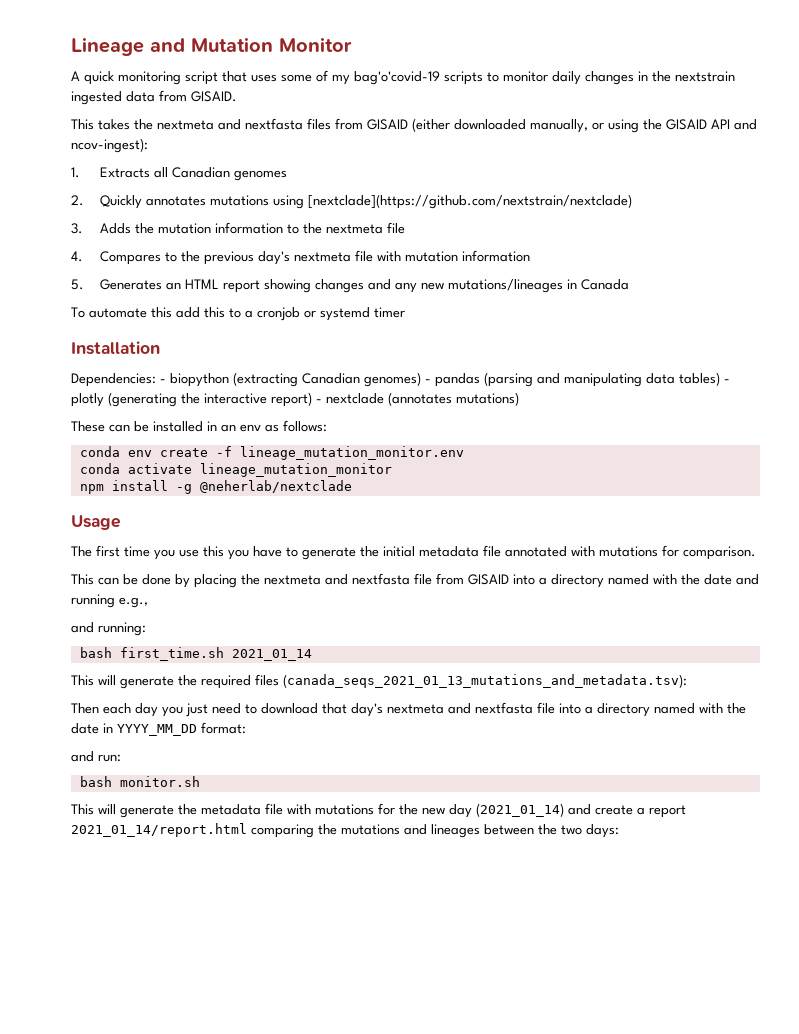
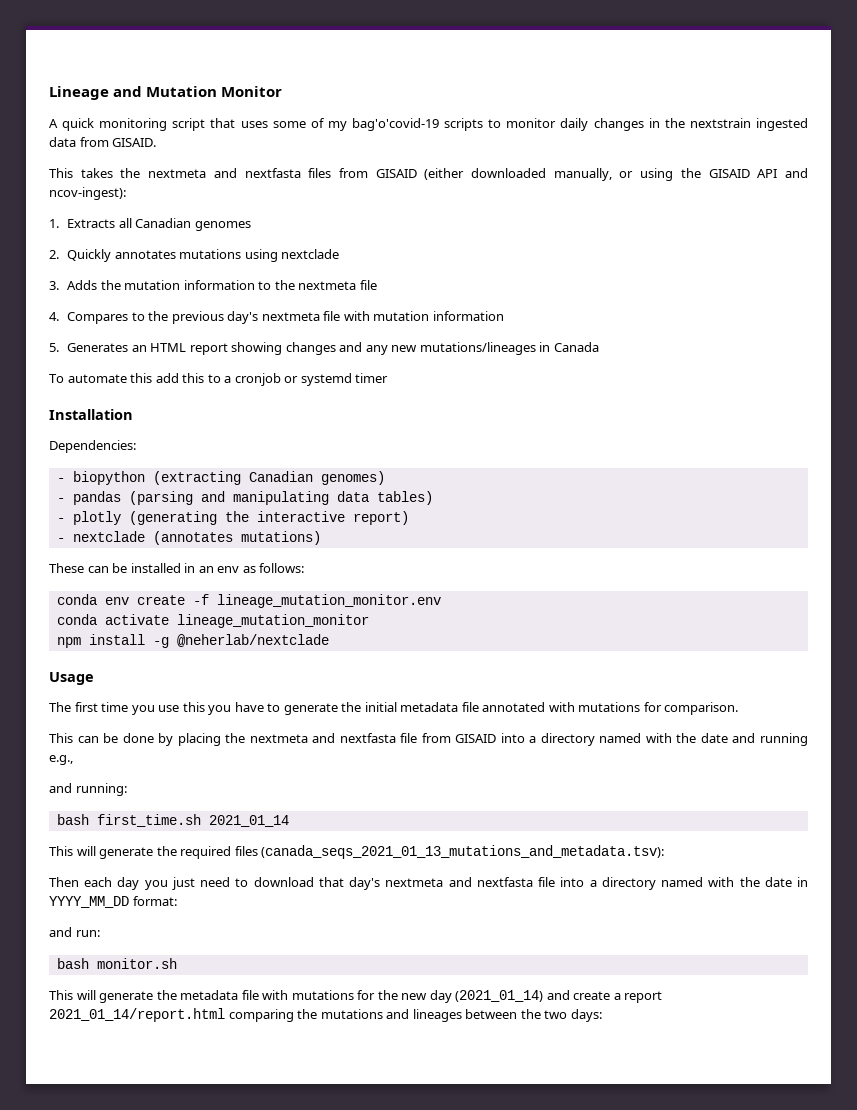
[307,194,632,209] [nextclade](https://github.com/nextstrain/nextclade) -> [281,249,340,259] nextclade
(156, 380) none -> (136, 446) //
(421, 379) none -> (385, 478) //
(720, 379) none -> (433, 498) //
(312, 399) none -> (409, 518) //

